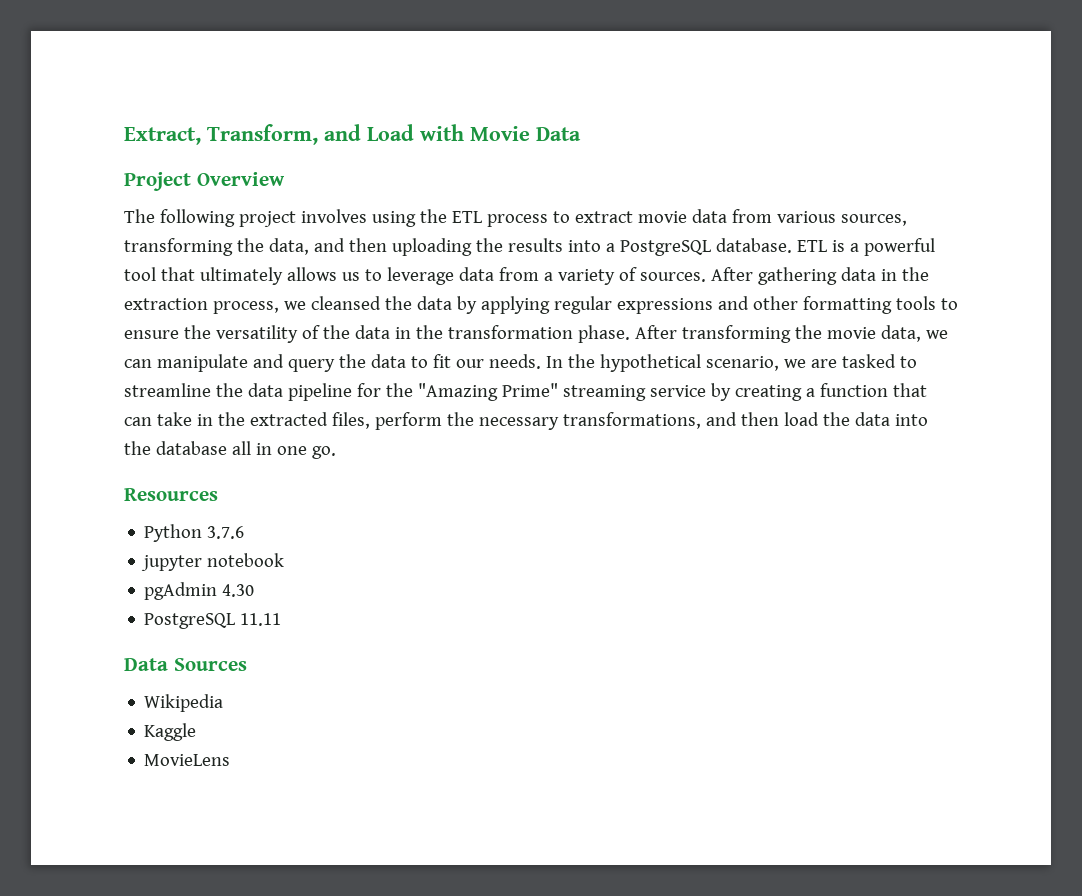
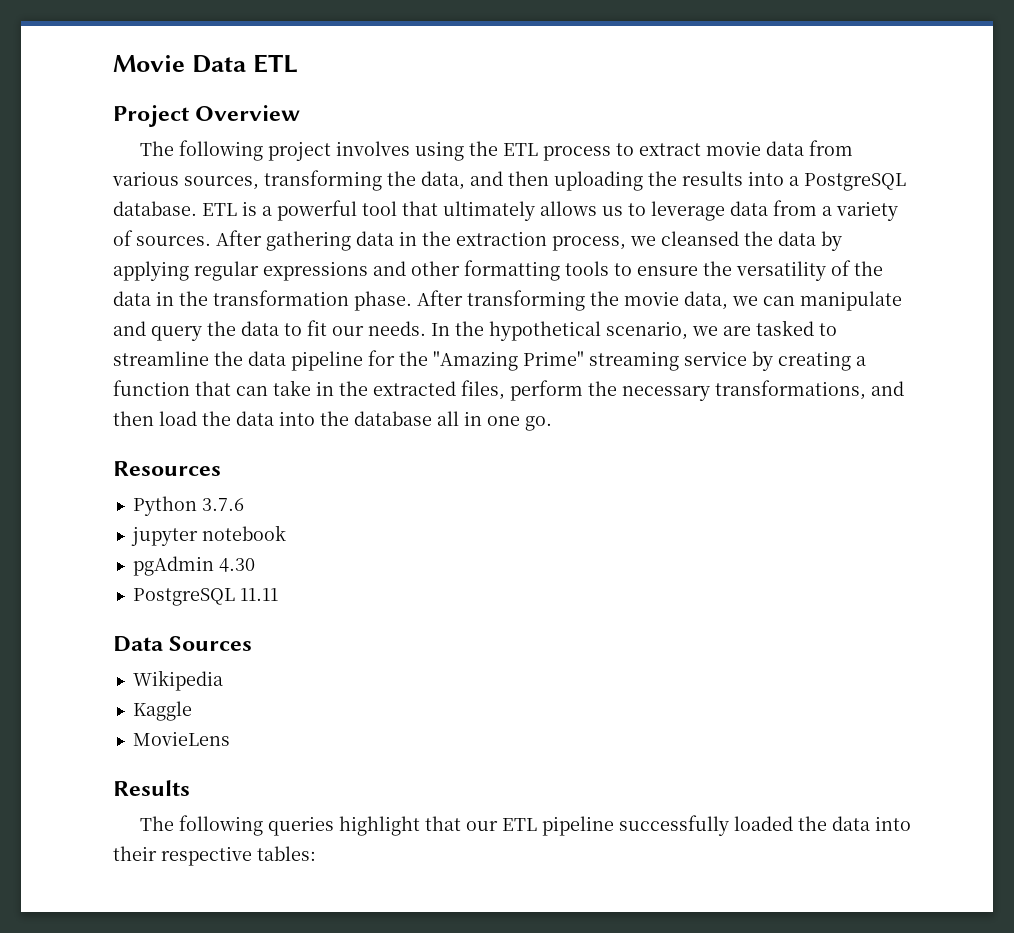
[124,124,464,145] Extract, Transform, and Load with -> (113, 63) none
(581, 134) none -> [252,54,298,73] ETL
(231, 760) none -> [113,780,190,796] [140,815,912,836] [113,846,316,866] // Results // The following queries highlight that our ETL pipeline successfully loaded the data into their respective tables:

